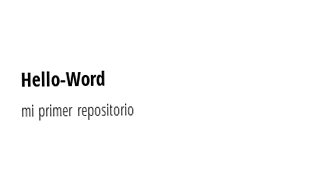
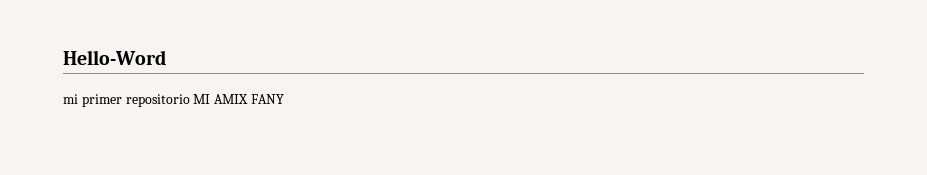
(135, 112) none -> [193,94,284,104] MI AMIX FANY

